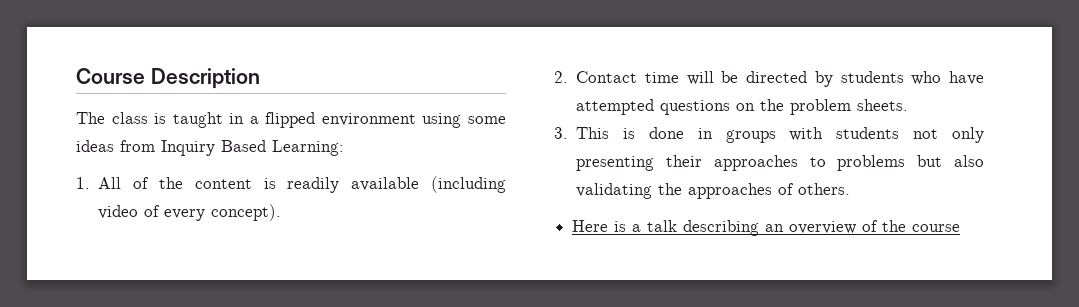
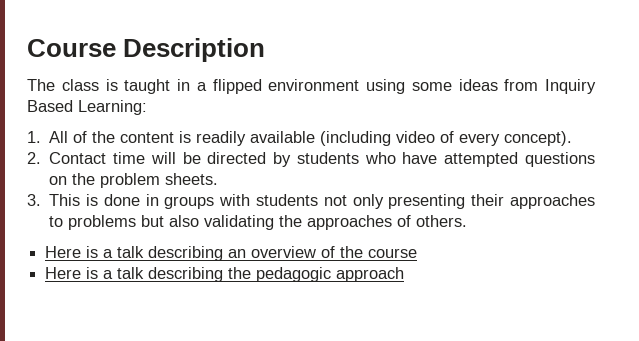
(961, 228) none -> [45,267,405,282] // Here is a talk describing the pedagogic approach

